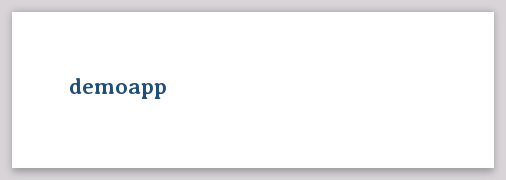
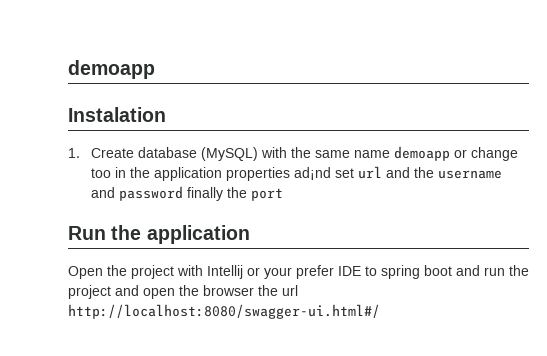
[69,78,167,99] demoapp -> [68,60,155,79] [68,107,166,122] [68,146,518,161] [90,166,502,181] [90,186,283,201] [68,225,250,244] [68,265,529,279] [68,285,298,299] [68,304,380,319] demoapp // Instalation // 1. Create database (MySQL) with the same name demoapp or change too in the application properties ad¡nd set url and the username and password finally the port // Run the application // Open the project with Intellij or your prefer IDE to spring boot and run the project and open the browser the url http://localhost:8080/swagger-ui.html#/

